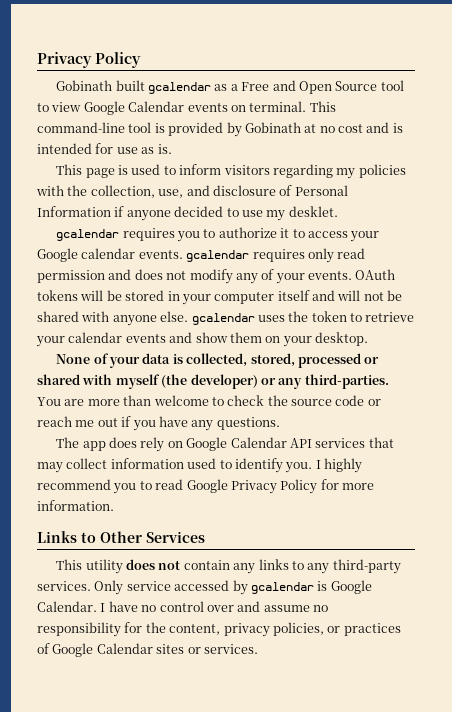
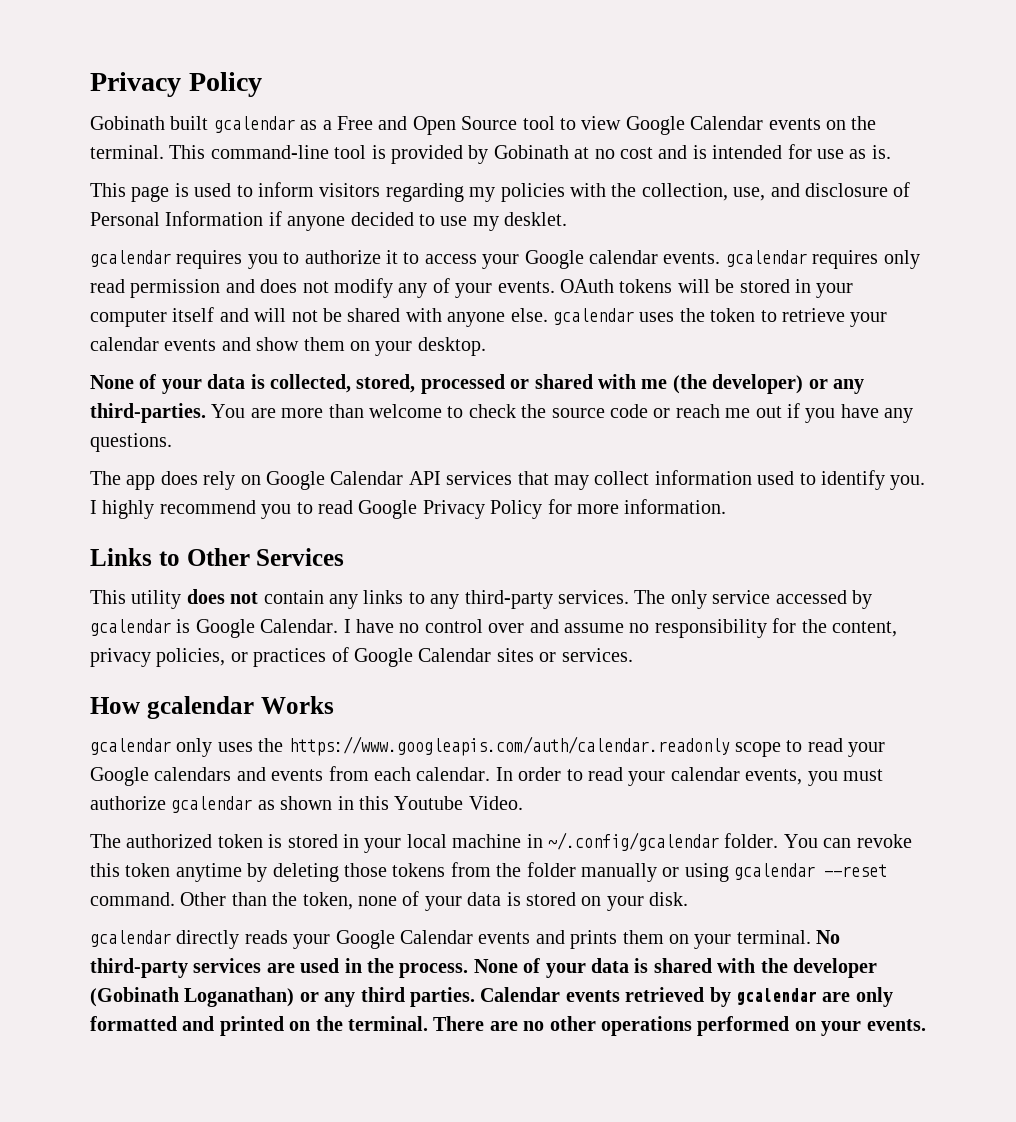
(246, 108) none -> [851,116,877,130] the
[115,374,160,389] myself -> [641,379,668,389] me
[94,580,124,595] Only -> [634,590,707,609] The only
(258, 649) none -> [90,696,334,719] [90,736,886,757] [90,766,883,786] [90,796,523,813] [90,832,912,853] [90,862,888,882] [90,891,689,911] [90,930,841,949] [90,958,877,978] [90,987,893,1007] [90,1016,926,1036] // How gcalendar Works // gcalendar only uses the https://www.googleapis.com/auth/calendar.readonly scope to read your Google calendars and events from each calendar. In order to read your calendar events, you must authorize gcalendar as shown in this Youtube Video. // The authorized token is stored in your local machine in ~/.config/gcalendar folder. You can revoke this token anytime by deleting those tokens from the folder manually or using gcalendar --reset command. Other than the token, none of your data is stored on your disk. // gcalendar directly reads your Google Calendar events and prints them on your terminal. No third-party services are used in the process. None of your data is shared with the developer (Gobinath Loganathan) or any third parties. Calendar events retrieved by gcalendar are only formatted and printed on the terminal. There are no other operations performed on your events.

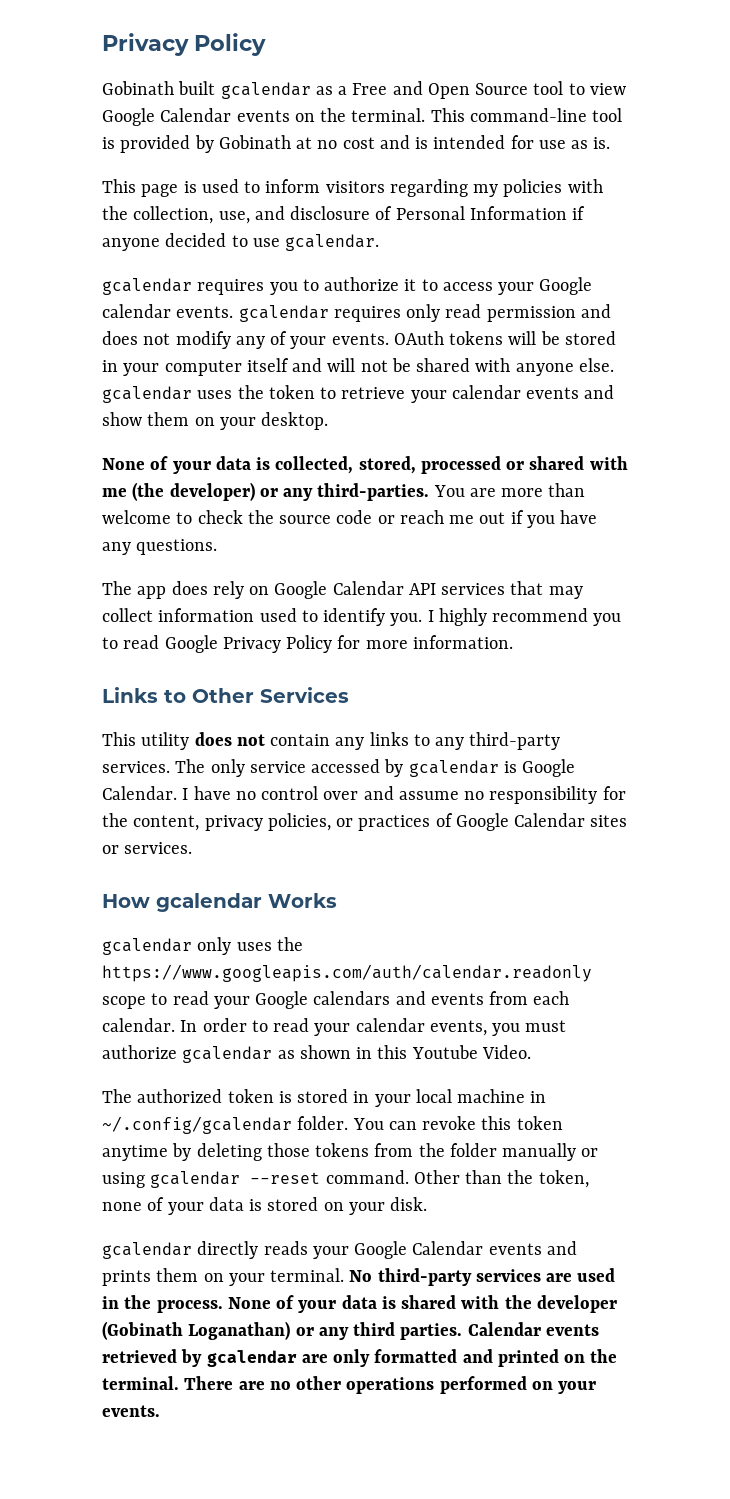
[472,212,568,231] my desklet. -> [285,234,380,251] gcalendar.

